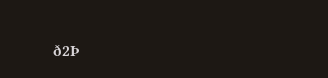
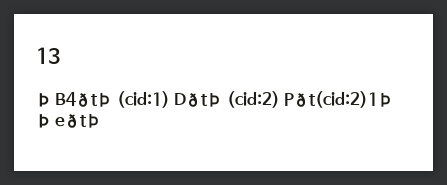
[53,44,80,56] ð2Þ -> [36,47,60,64] [36,91,394,108] [36,113,102,128] 13 // þ B4ðtÞ (cid:1) DðtÞ (cid:2) Pðt(cid:2)1Þ þ eðtÞ

